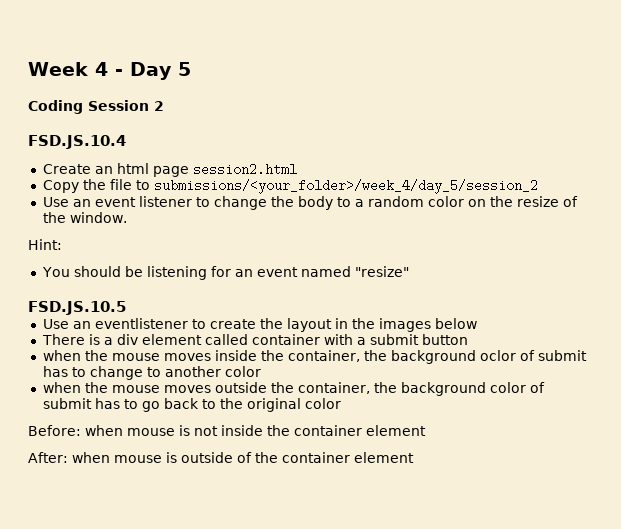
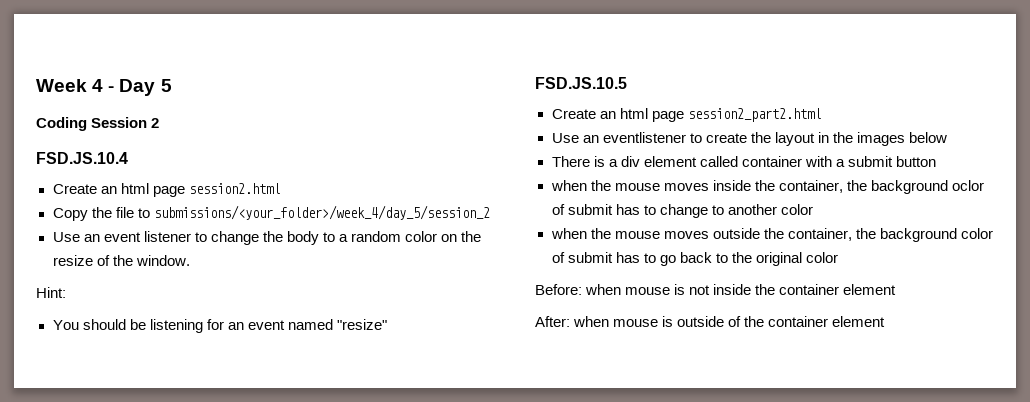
(126, 308) none -> [551,108,821,122] // Create an html page session2_part2.html

